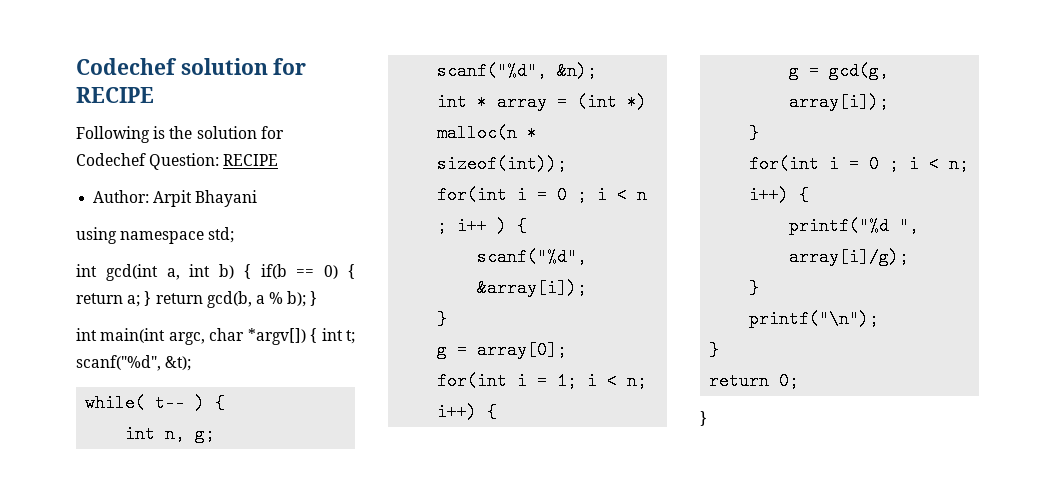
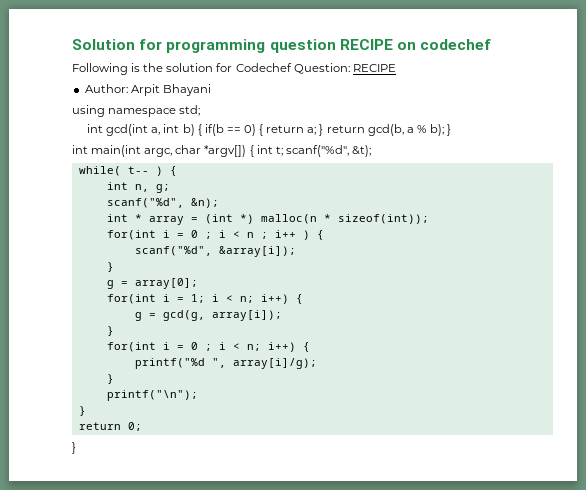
[76,58,307,75] [76,87,154,103] Codechef solution for RECIPE -> [72,39,492,53] Solution for programming question RECIPE on codechef

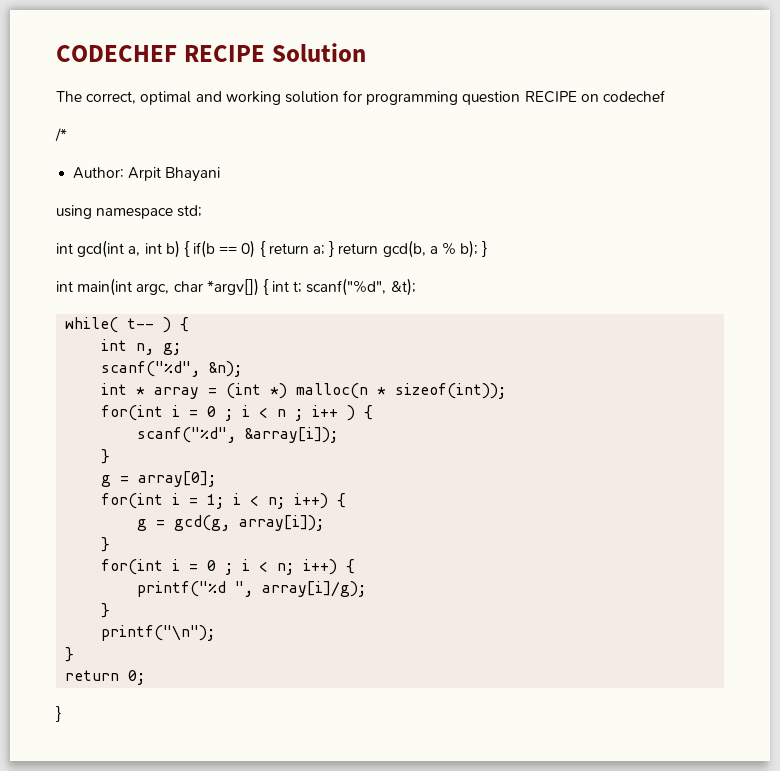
(72, 44) none -> [56,45,265,62] CODECHEF RECIPE
(135, 44) none -> [56,91,339,105] // The correct, optimal and working solution
[72,63,396,75] Following is the solution for Codechef Question: RECIPE -> [55,128,67,142] /*

